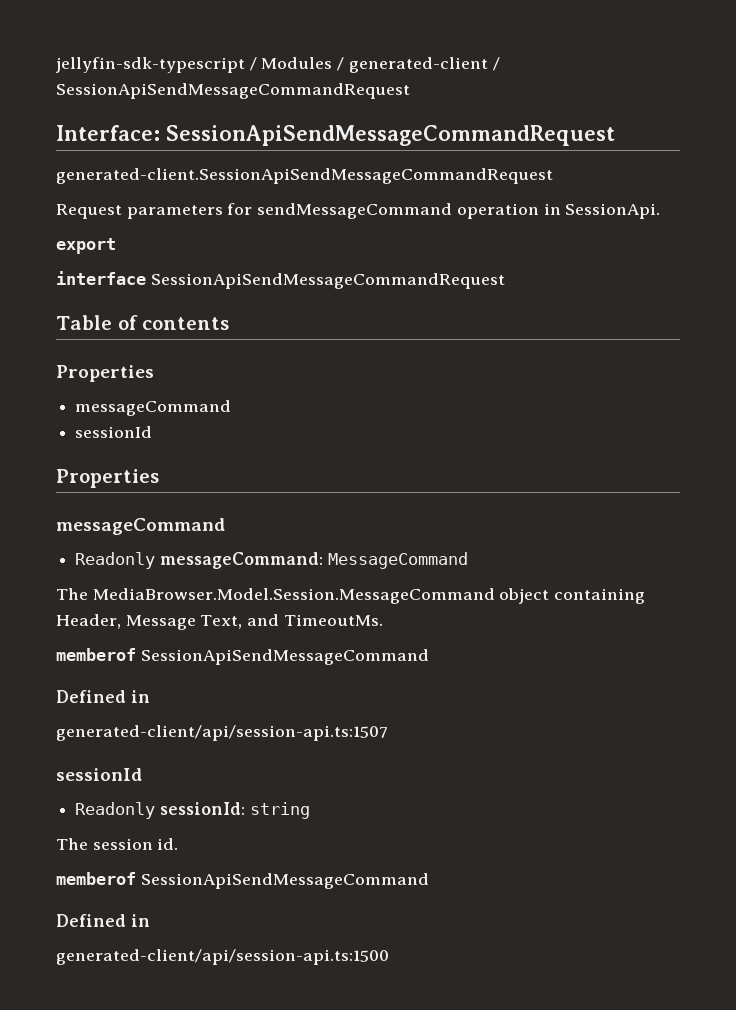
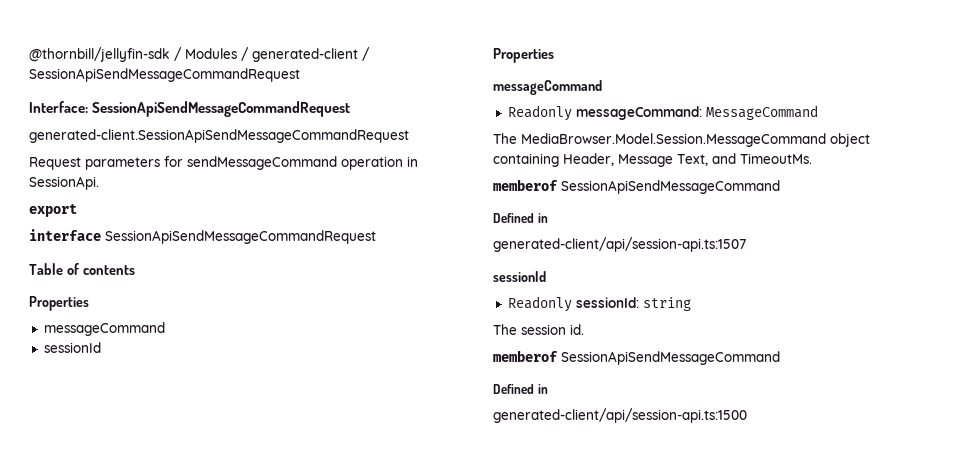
[56,57,245,73] jellyfin-sdk-typescript -> [29,47,170,62] @thornbill/jellyfin-sdk

